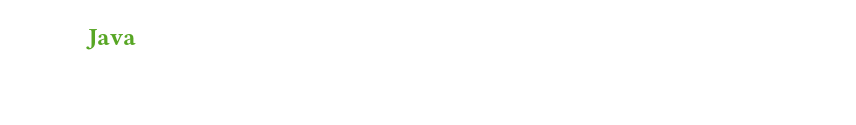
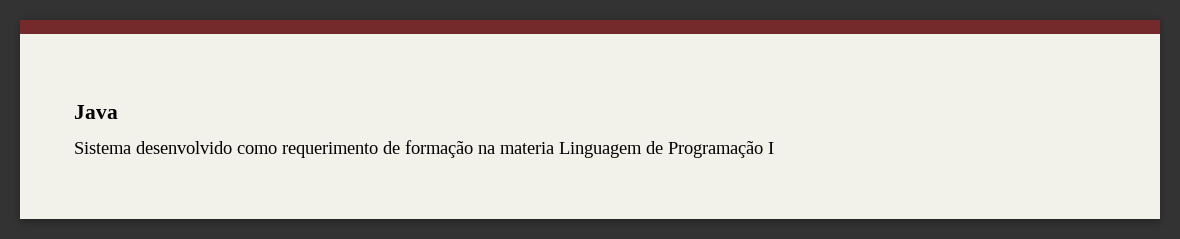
(136, 39) none -> [74,140,774,158] // Sistema desenvolvido como requerimento de formação na materia Linguagem de Programação I

